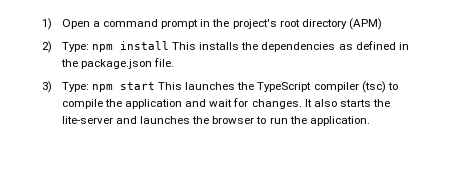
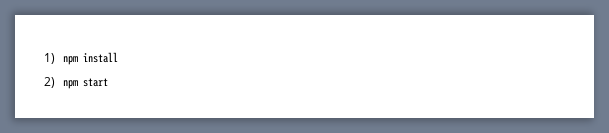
[61,18,382,30] [42,41,409,53] [60,58,175,69] [42,81,398,93] [61,98,390,109] [61,116,370,126] Open a command prompt in the project's root directory (APM) // 2) Type: npm install This installs the dependencies as defined in the package.json file. // 3) Type: npm start This launches the TypeScript compiler (tsc) to compile the application and wait for changes. It also starts the lite-server and launches the browser to run the application. -> [62,52,118,65] [44,77,108,89] npm install // 2) npm start

